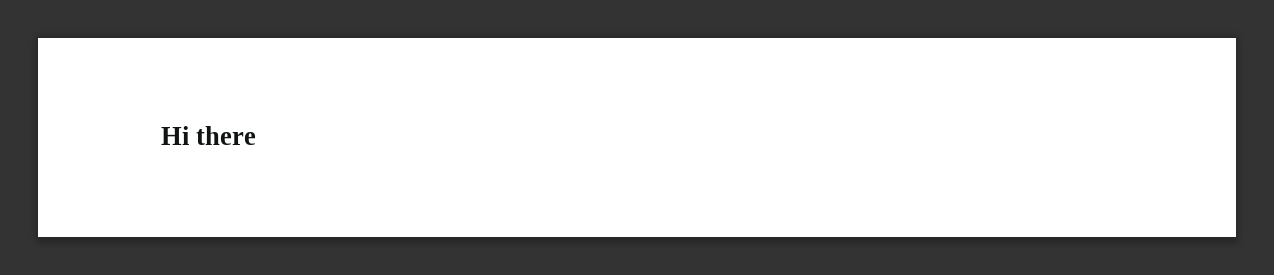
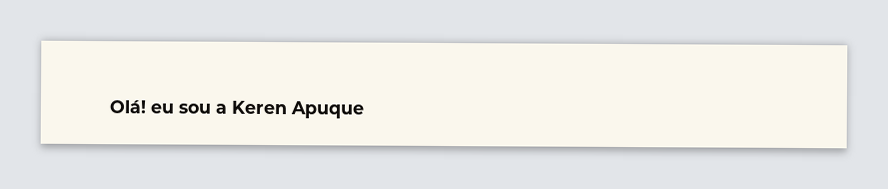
[161,126,257,145] Hi there -> [109,100,364,119] Olá! eu sou a Keren Apuque

